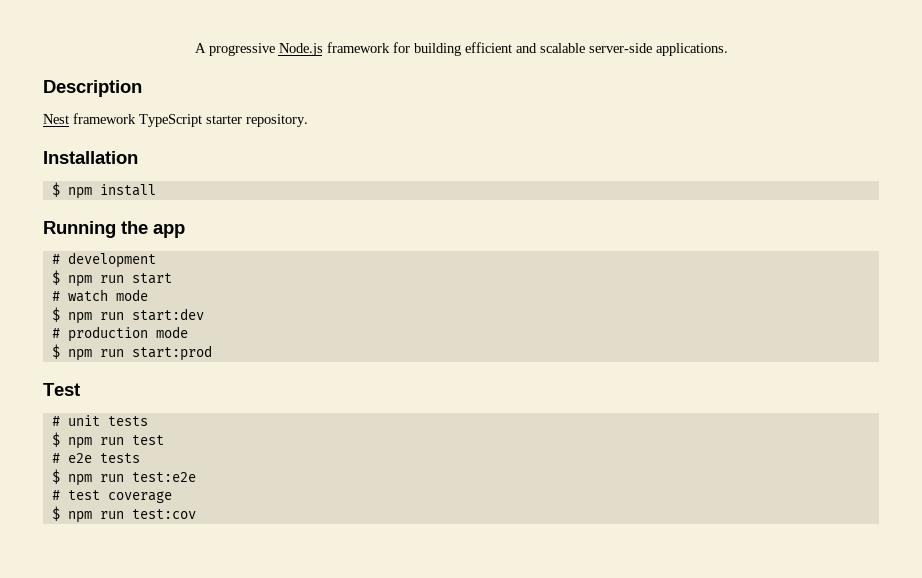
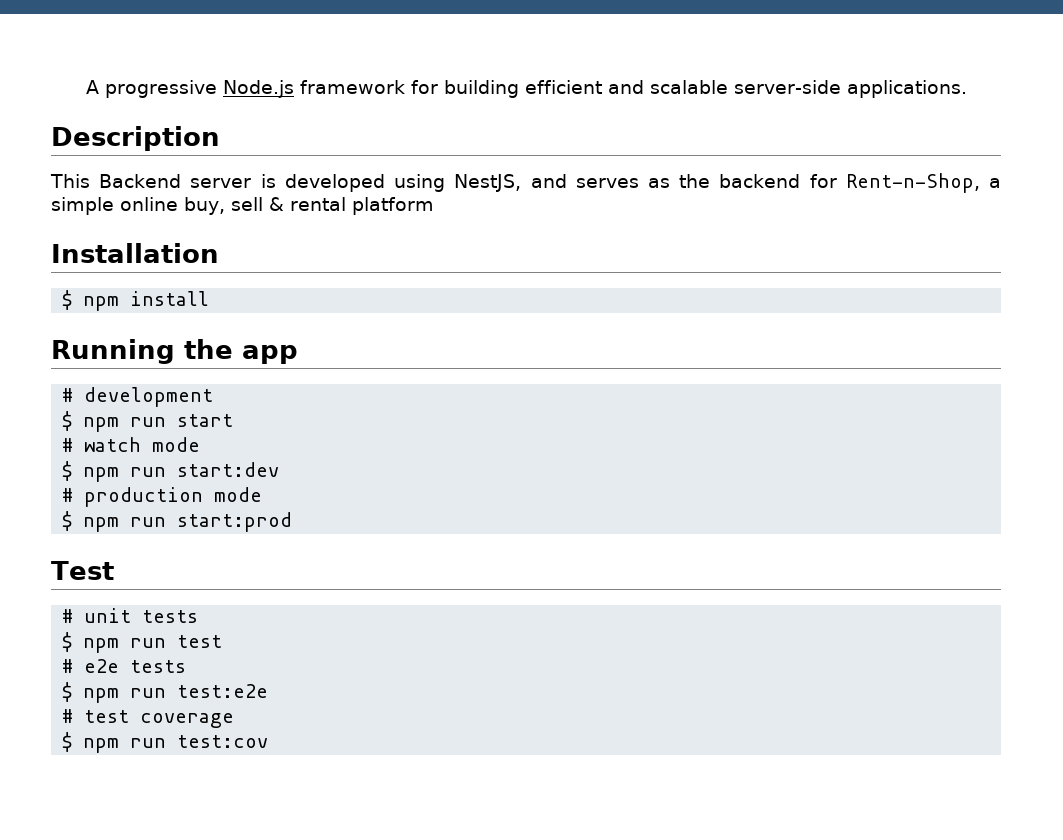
[43,113,308,127] Nest framework TypeScript starter repository. -> [50,173,1002,193] [51,197,434,215] This Backend server is developed using NestJS, and serves as the backend for Rent-n-Shop, a simple online buy, sell & rental platform

